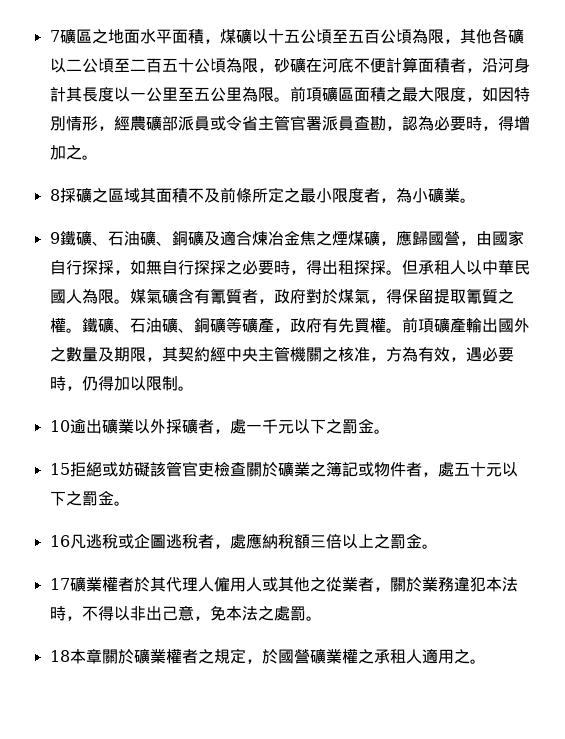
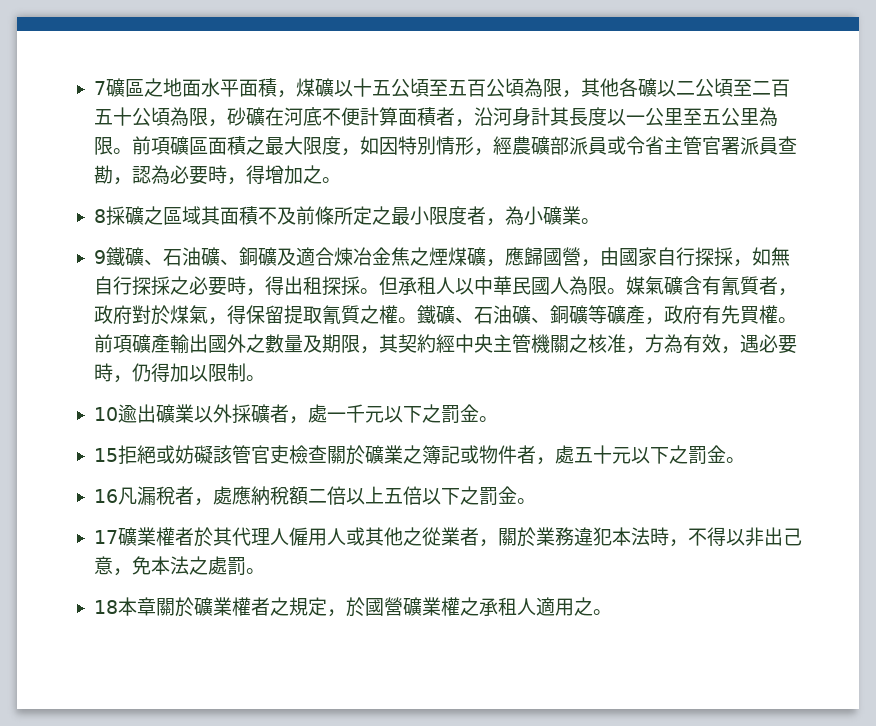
[85,533,182,549] 逃稅或企圖逃 -> [136,486,156,505] 漏
[309,534,374,549] 三倍以上 -> [307,486,460,505] 二倍以上五倍以下

